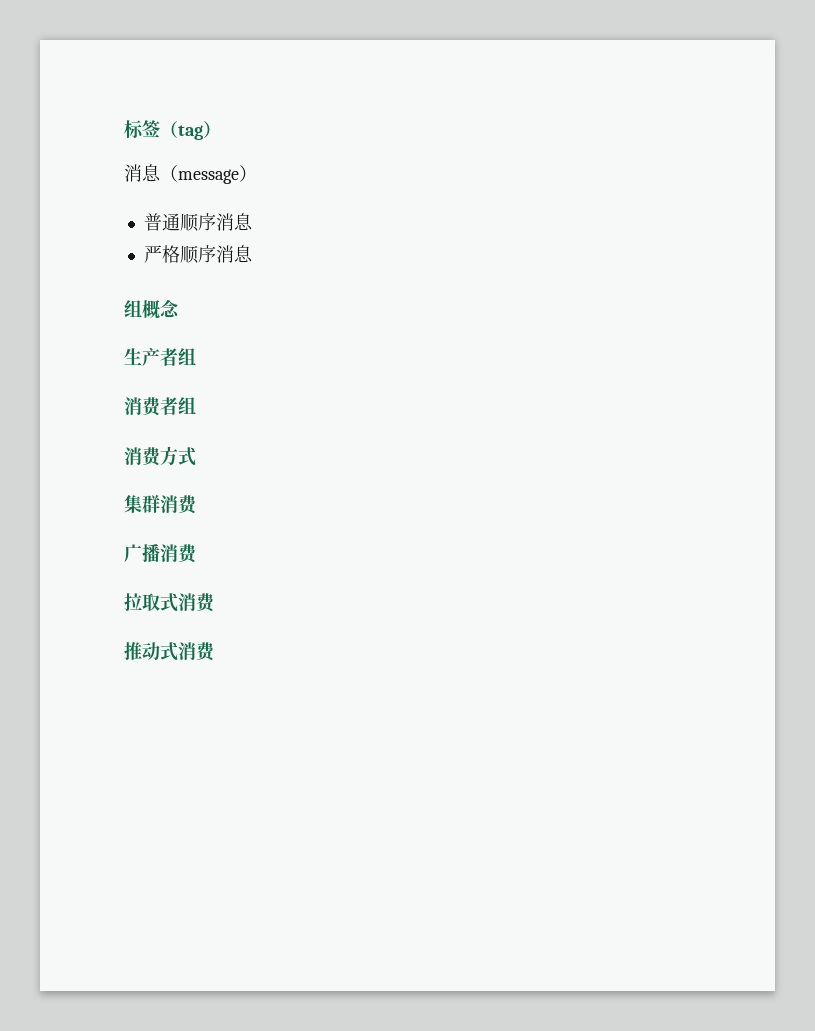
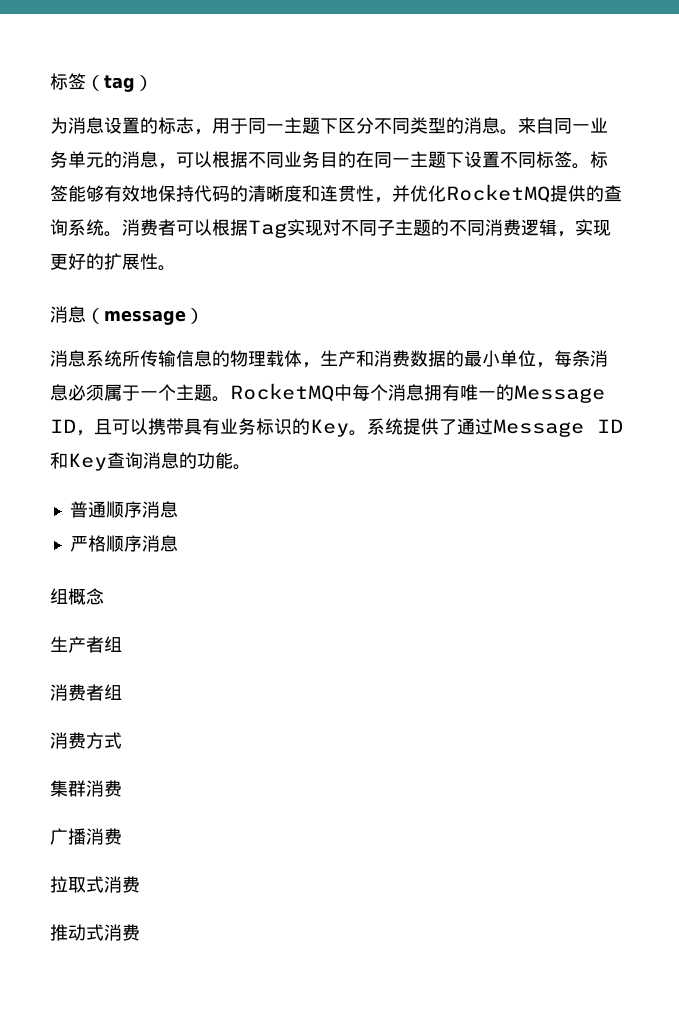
[124,164,257,184] 消息（message） -> [50,117,608,135] [50,151,608,169] [50,184,622,203] [50,219,611,238] [50,253,176,271] [50,306,204,325] [50,350,608,368] [50,383,605,403] [50,418,623,437] [50,452,251,471] 为消息设置的标志，用于同一主题下区分不同类型的消息。来自同一业务单元的消息，可以根据不同业务目的在同一主题下设置不同标签。标签能够有效地保持代码的清晰度和连贯性，并优化RocketMQ提供的查询系统。消费者可以根据Tag实现对不同子主题的不同消费逻辑，实现更好的扩展性。 // 消息（message） // 消息系统所传输信息的物理载体，生产和消费数据的最小单位，每条消息必须属于一个主题。RocketMQ中每个消息拥有唯一的Message ID，且可以携带具有业务标识的Key。系统提供了通过Message ID和Key查询消息的功能。

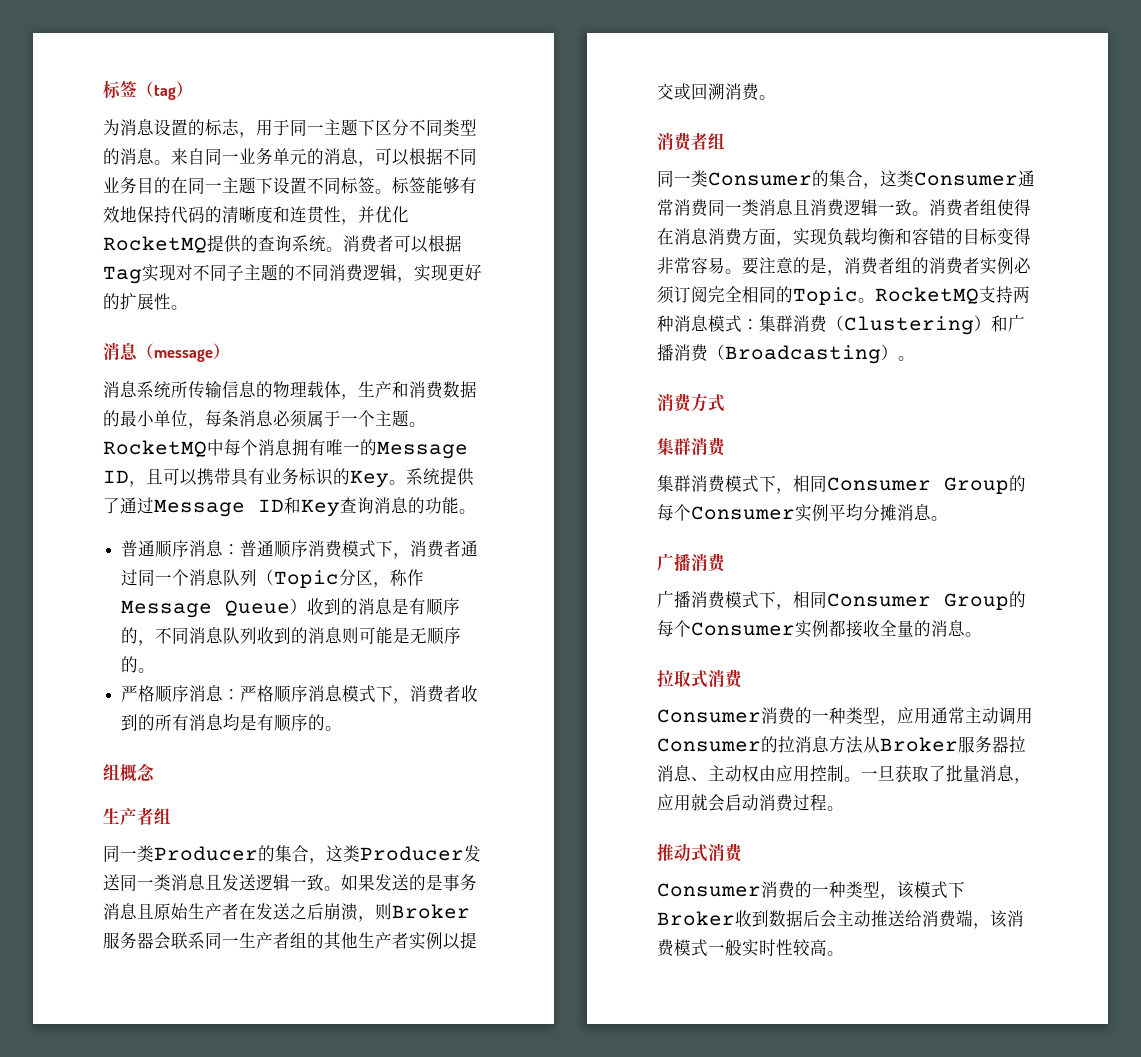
[69,535,178,552] [50,588,104,605] [50,636,122,653] [50,684,122,701] [50,732,122,749] [50,780,122,797] [50,828,122,845] [50,876,140,893] [50,924,140,941] // 严格顺序消息 // 组概念 // 生产者组 // 消费者组 // 消费方式 // 集群消费 // 广播消费 // 拉取式消费 // 推动式消费 -> [223,540,479,559] [121,569,425,588] [121,598,461,618] [121,627,462,646] [121,656,156,673] [121,685,479,704] [121,714,343,732] [103,763,155,781] [103,807,171,826] [103,845,481,864] [103,874,477,891] [103,903,470,922] [103,932,477,950] [657,83,776,101] [657,132,725,151] [657,170,1035,189] [657,199,1031,217] [657,228,1031,247] [657,257,1031,276] [657,286,1030,305] [657,315,1025,335] [657,344,915,364] [657,393,725,412] [657,437,726,456] [657,475,1026,494] [657,504,948,522] [657,553,726,572] [657,591,1026,610] [657,620,982,638] [657,669,743,688] [657,707,1033,726] [657,736,1026,754] [657,765,1031,784] [657,794,844,812] [657,843,743,862] [657,881,965,900] [657,909,1024,929] [657,939,844,957] ：普通顺序消费模式下，消费者通过同一个消息队列（Topic分区，称作Message Queue）收到的消息是有顺序的，不同消息队列收到的消息则可能是无顺序的。 // 严格顺序消息：严格顺序消息模式下，消费者收到的所有消息均是有顺序的。 // 组概念 // 生产者组 // 同一类Producer的集合，这类Producer发送同一类消息且发送逻辑一致。如果发送的是事务消息且原始生产者在发送之后崩溃，则Broker服务器会联系同一生产者组的其他生产者实例以提交或回溯消费。 // 消费者组 // 同一类Consumer的集合，这类Consumer通常消费同一类消息且消费逻辑一致。消费者组使得在消息消费方面，实现负载均衡和容错的目标变得非常容易。要注意的是，消费者组的消费者实例必须订阅完全相同的Topic。RocketMQ支持两种消息模式：集群消费（Clustering）和广播消费（Broadcasting）。 // 消费方式 // 集群消费 // 集群消费模式下，相同Consumer Group的每个Consumer实例平均分摊消息。 // 广播消费 // 广播消费模式下，相同Consumer Group的每个Consumer实例都接收全量的消息。 // 拉取式消费 // Consumer消费的一种类型，应用通常主动调用Consumer的拉消息方法从Broker服务器拉消息、主动权由应用控制。一旦获取了批量消息，应用就会启动消费过程。 // 推动式消费 // Consumer消费的一种类型，该模式下Broker收到数据后会主动推送给消费端，该消费模式一般实时性较高。

